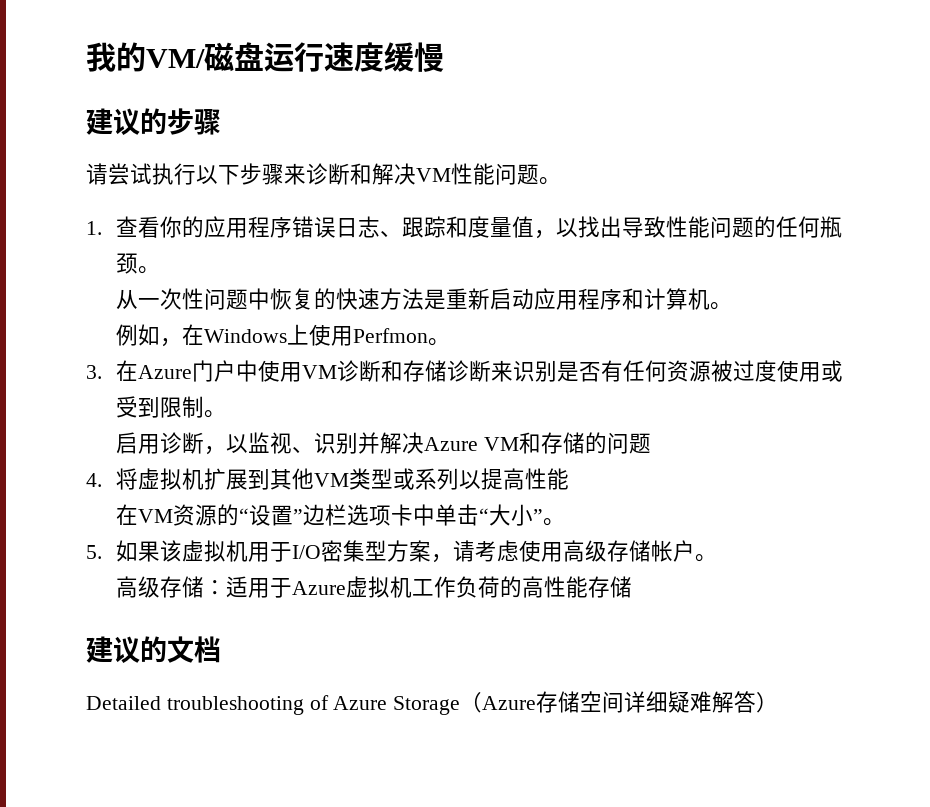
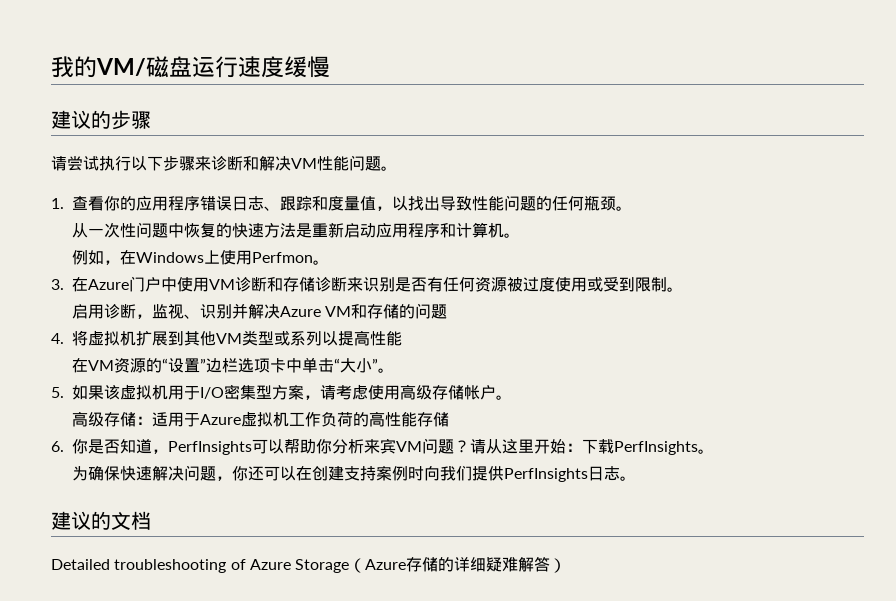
[226,434,249,453] 以 -> (152, 316) none
(633, 587) none -> [51,438,714,455] [71,465,636,482] // 6.你是否知道，PerfInsights可以帮助你分析来宾VM问题？请从这里开始：下载PerfInsights。 // 为确保快速解决问题，你还可以在创建支持案例时向我们提供PerfInsights日志。
[580,691,625,713] 空间 -> [438,557,455,572] 的

